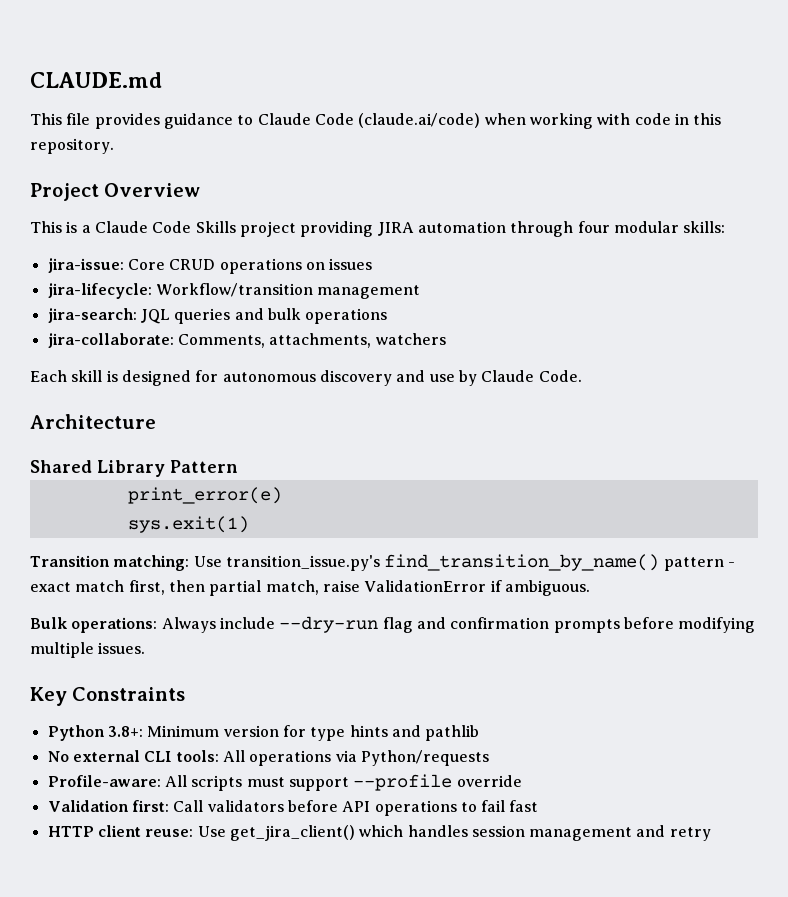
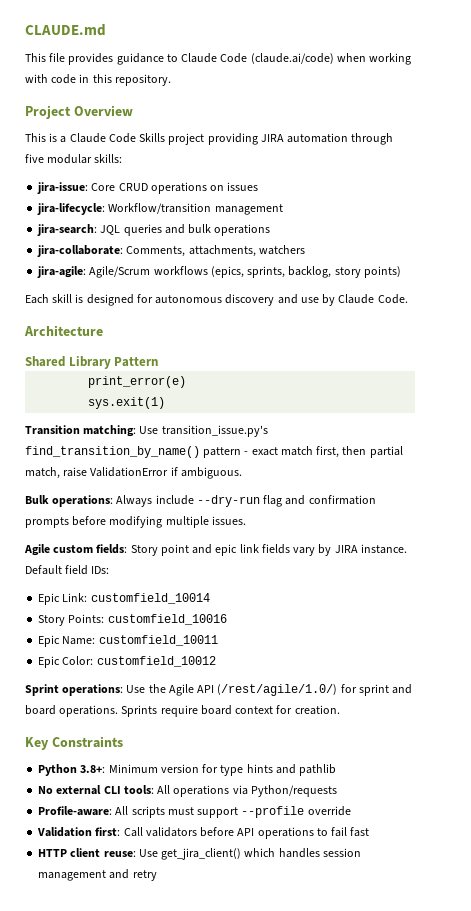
[577,221,610,233] four -> [25,154,44,163] five
(446, 339) none -> [37,266,401,278] // jira-agile: Agile/Scrum workflows (epics, sprints, backlog, story points)
(146, 648) none -> [24,544,407,556] [25,565,110,575] [38,593,210,605] [38,614,227,626] [38,635,218,647] [38,656,216,668] [25,684,413,696] [25,705,340,717] // Agile custom fields: Story point and epic link fields vary by JIRA instance. Default field IDs: // Epic Link: customfield_10014 // Story Points: customfield_10016 // Epic Name: customfield_10011 // Epic Color: customfield_10012 // Sprint operations: Use the Agile API (/rest/agile/1.0/) for sprint and board operations. Sprints require board context for creation.

